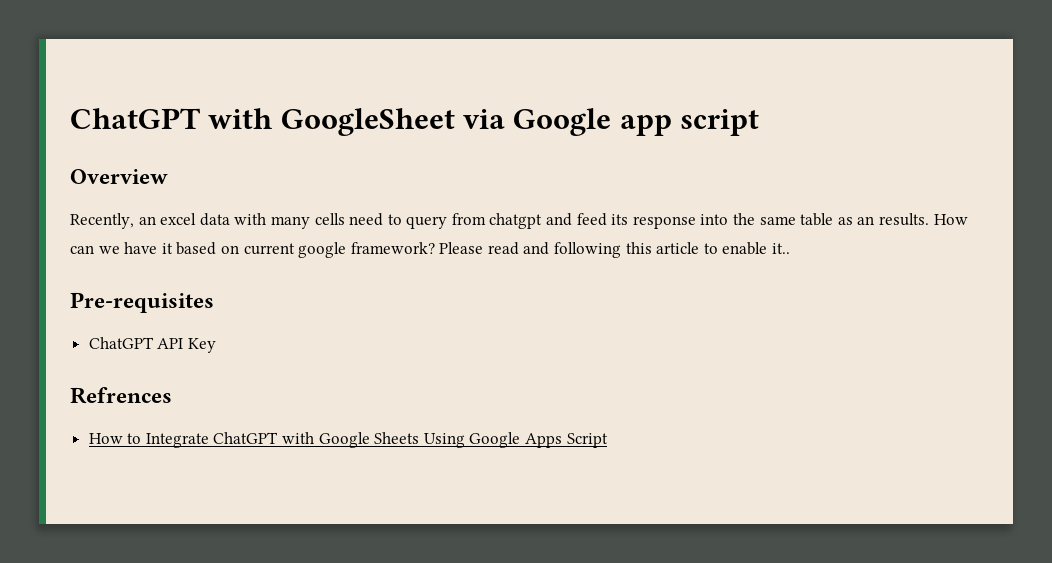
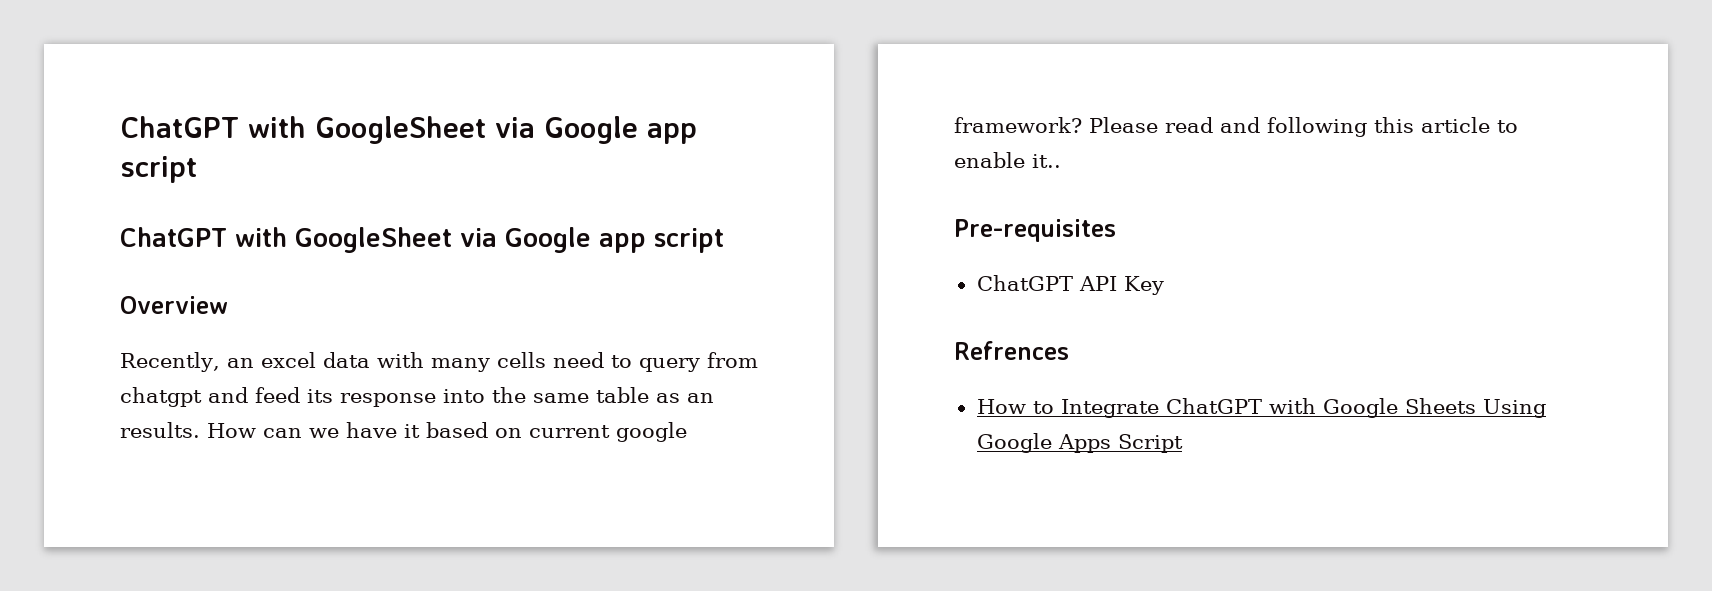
[70,108,760,136] ChatGPT with GoogleSheet via Google app script -> [120,116,697,144] [120,156,197,183] [120,227,724,253] ChatGPT with GoogleSheet via Google app script // ChatGPT with GoogleSheet via Google app script

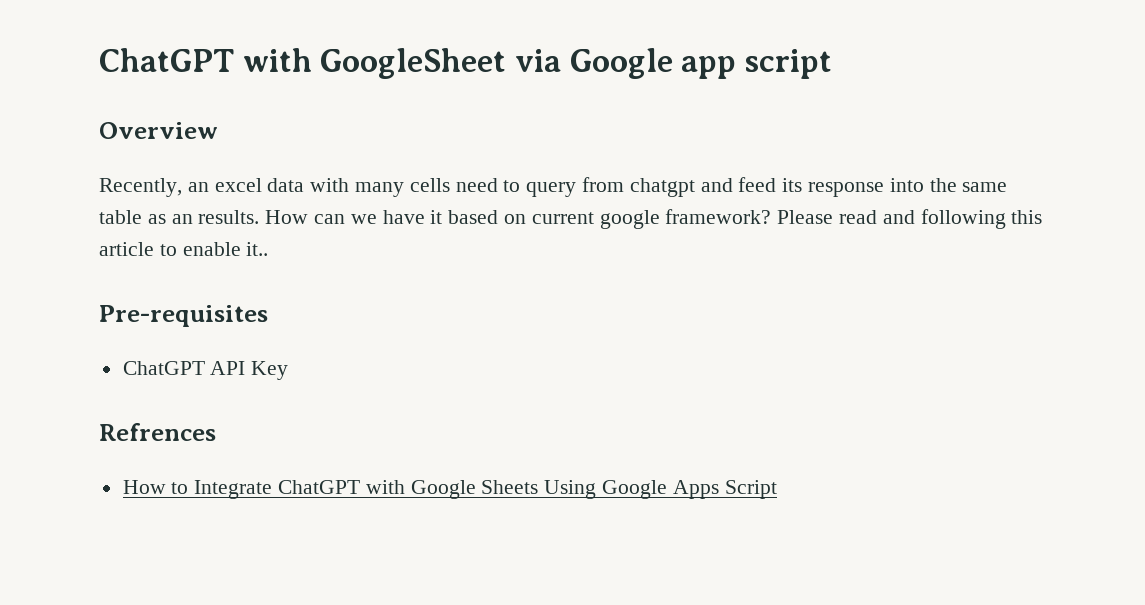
[120,116,697,144] [120,156,197,183] [120,227,724,253] ChatGPT with GoogleSheet via Google app script // ChatGPT with GoogleSheet via Google app script -> [99,48,832,79] ChatGPT with GoogleSheet via Google app script

